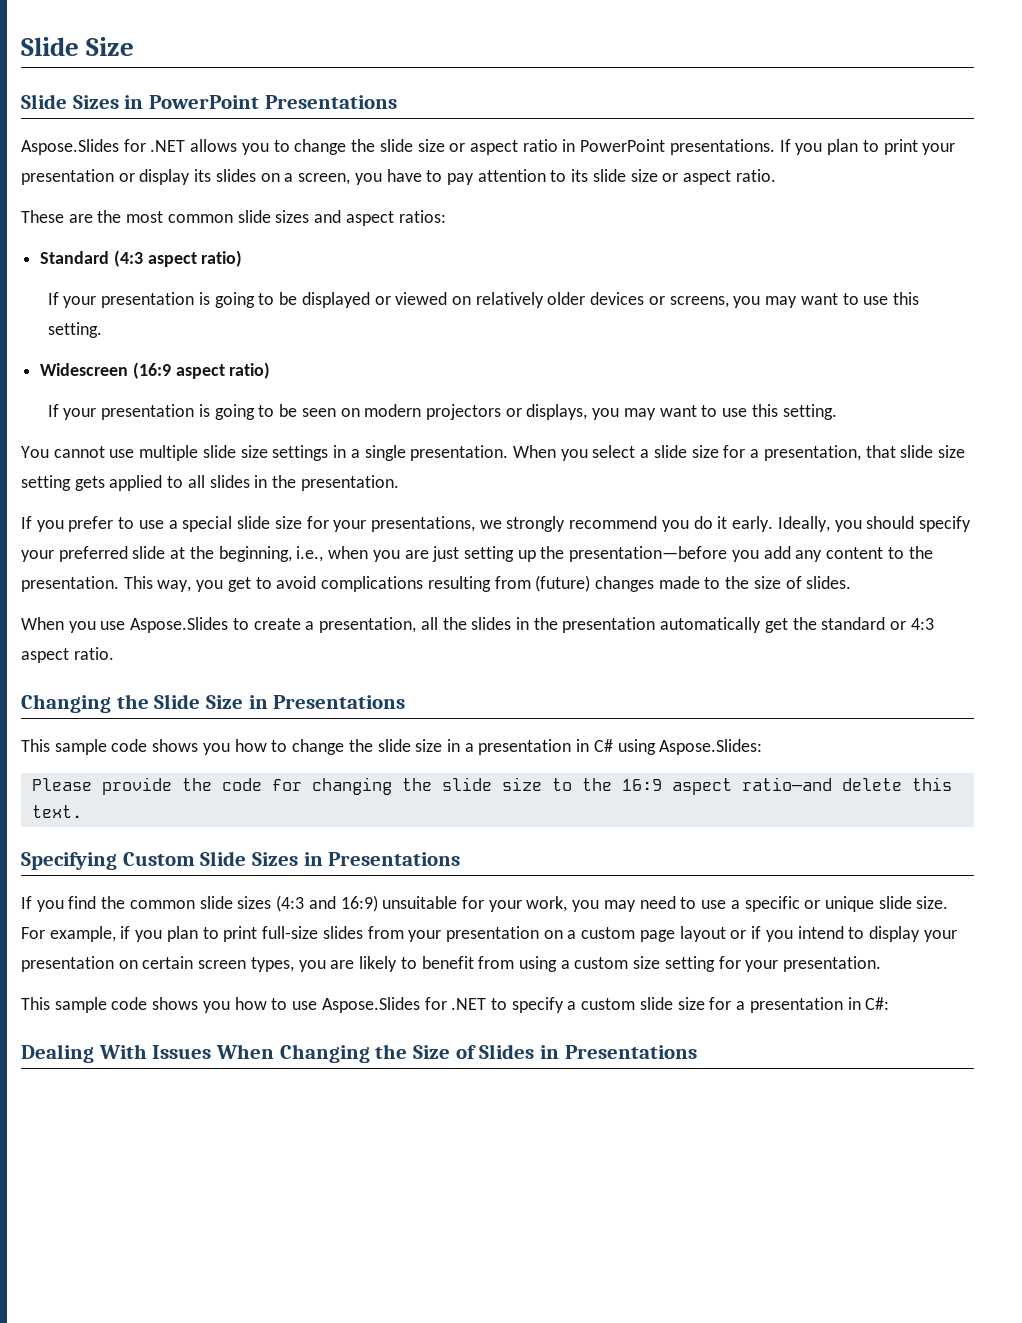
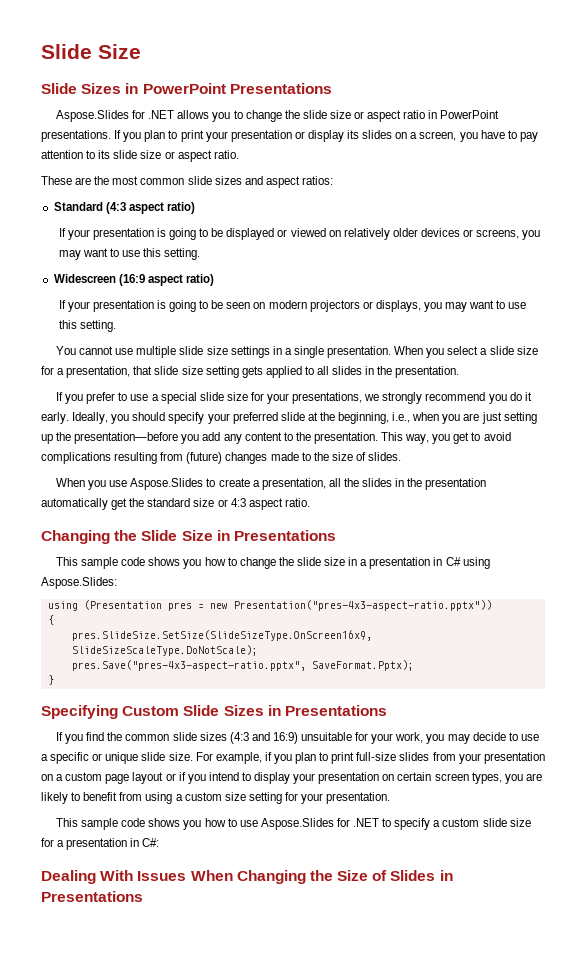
(886, 623) none -> [193,498,215,507] size
[31,777,952,795] [31,805,82,818] Please provide the code for changing the slide size to the 16:9 aspect ratio—and delete this text. -> [47,600,492,611] [47,615,54,625] [71,630,372,641] [71,645,258,656] [71,660,414,671] [47,675,54,685] using (Presentation pres = new Presentation("pres-4x3-aspect-ratio.pptx")) // { // pres.SlideSize.SetSize(SlideSizeType.OnScreen16x9, SlideSizeScaleType.DoNotScale); // pres.Save("pres-4x3-aspect-ratio.pptx", SaveFormat.Pptx); // }
[639,896,676,909] need -> [472,732,506,741] decide

